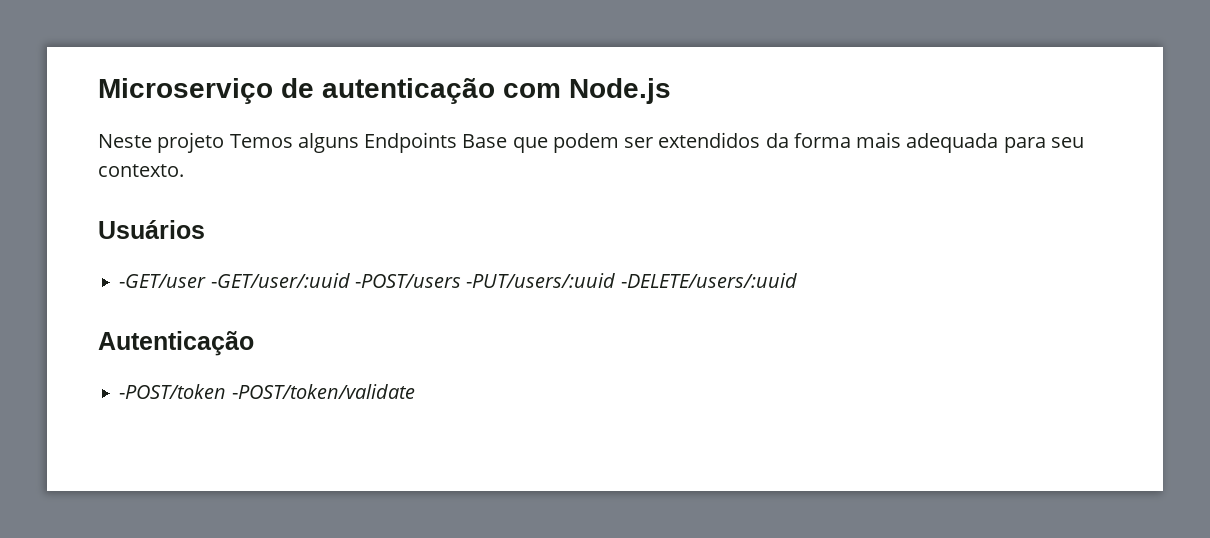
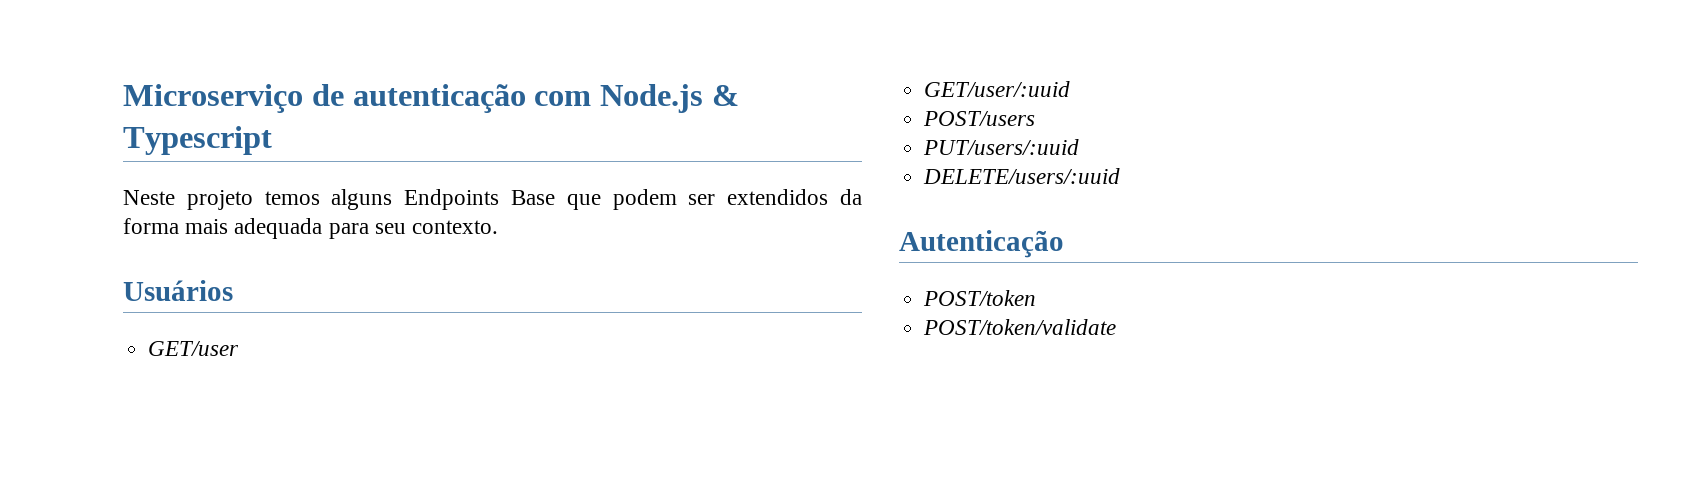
(671, 91) none -> [711,85,739,106] [123,126,272,155] & Typescript
[229,134,293,148] Temos -> [264,191,320,205] temos
[119,273,797,288] -GET/user -GET/user/:uuid -POST/users -PUT/users/:uuid -DELETE/users/:uuid -> [148,341,240,356] [924,81,1071,97] [923,111,1036,126] [923,139,1080,155] [923,168,1121,184] GET/user // GET/user/:uuid // POST/users // PUT/users/:uuid // DELETE/users/:uuid
[119,384,415,399] -POST/token -POST/token/validate -> [923,290,1037,306] [923,319,1117,335] POST/token // POST/token/validate

